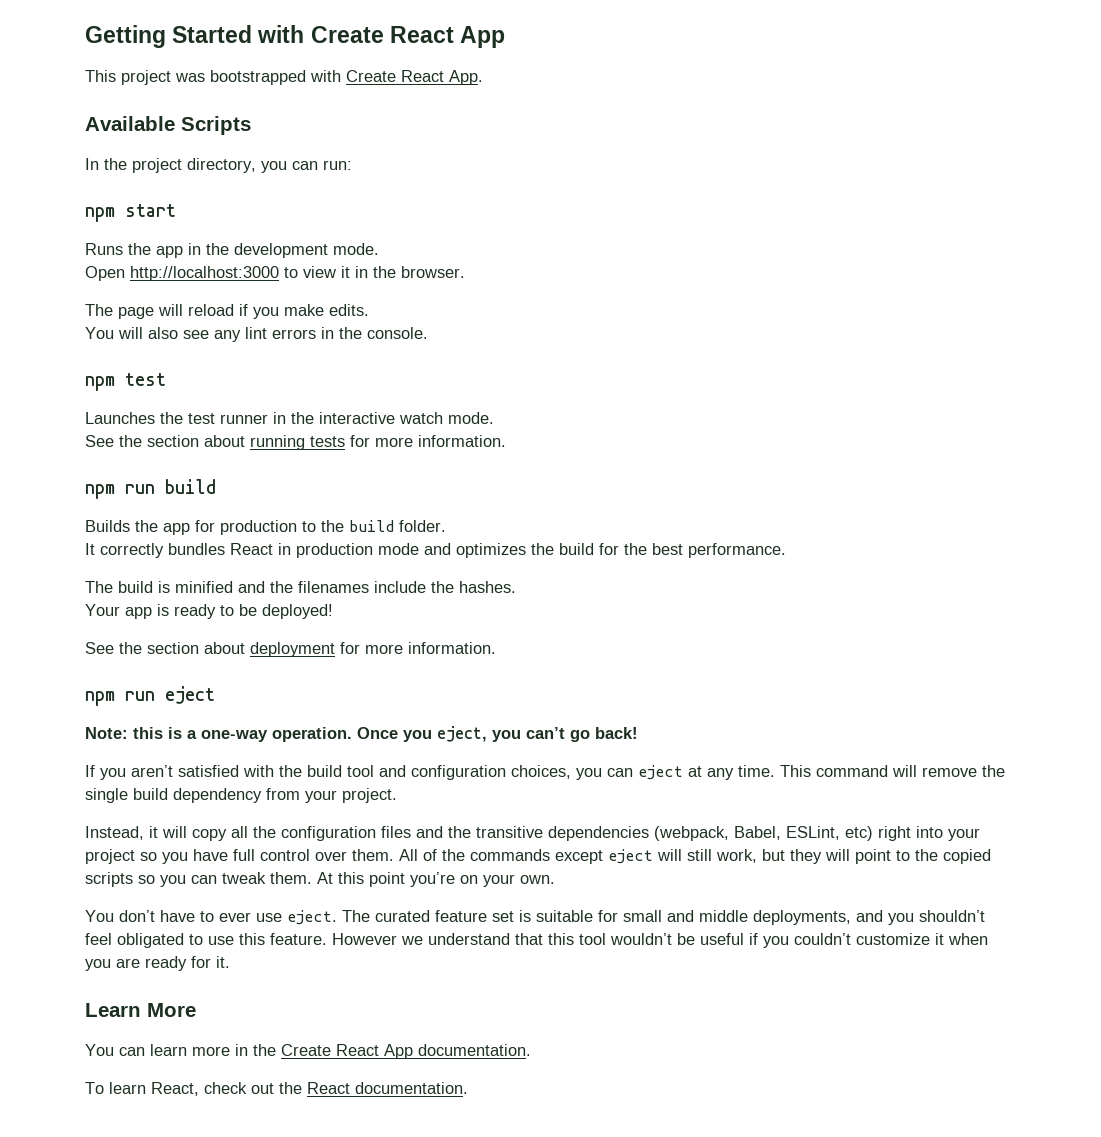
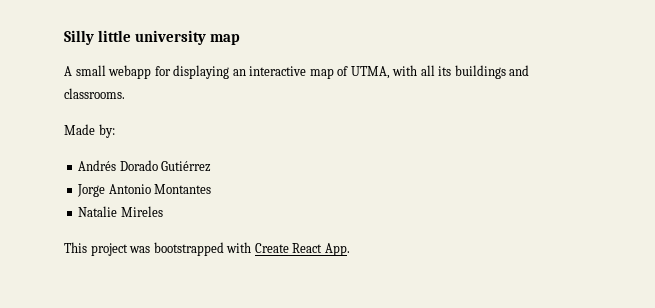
[85,25,506,48] Getting Started with Create React App -> [64,30,241,45] [64,65,530,79] [64,88,125,99] [64,124,115,138] [78,160,212,172] [77,184,212,197] [78,206,163,217] Silly little university map // A small webapp for displaying an interactive map of UTMA, with all its buildings and classrooms. // Made by: // Andrés Dorado Gutiérrez // Jorge Antonio Montantes // Natalie Mireles
[85,116,251,135] [85,158,352,173] [85,204,176,222] [85,243,379,258] [85,266,465,281] [85,304,369,319] [85,327,428,342] [85,373,166,391] [85,412,494,424] [85,435,506,450] [85,479,216,499] [85,520,446,535] [85,543,786,558] [85,581,516,593] [85,604,333,619] [85,642,496,657] [85,686,215,706] [85,726,638,742] [85,765,1005,780] [85,788,397,803] [85,826,980,841] [85,849,991,864] [85,872,555,887] [85,910,985,925] [85,933,988,948] [85,956,230,971] [85,1003,196,1017] [85,1044,531,1059] [85,1082,468,1096] // Available Scripts // In the project directory, you can run: // npm start // Runs the app in the development mode. // Open http://localhost:3000 to view it in the browser. // The page will reload if you make edits. // You will also see any lint errors in the console. // npm test // Launches the test runner in the interactive watch mode. // See the section about running tests for more information. // npm run build // Builds the app for production to the build folder. // It correctly bundles React in production mode and optimizes the build for the best performance. // The build is minified and the filenames include the hashes. // Your app is ready to be deployed! // See the section about deployment for more information. // npm run eject // Note: this is a one-way operation. Once you eject, you can’t go back! // If you aren’t satisfied with the build tool and configuration choices, you can eject at any time. This command will remove the single build dependency from your project. // Instead, it will copy all the configuration files and the transitive dependencies (webpack, Babel, ESLint, etc) right into your project so you have full control over them. All of the commands except eject will still work, but they will point to the copied scripts so you can tweak them. At this point you’re on your own. // You don’t have to ever use eject. The curated feature set is suitable for small and middle deployments, and you shouldn’t feel obligated to use this feature. However we understand that this tool wouldn’t be useful if you couldn’t customize it when you are ready for it. // Learn More // You can learn more in the Create React App documentation. // To learn React, check out the React documentation. -> (350, 249) none

